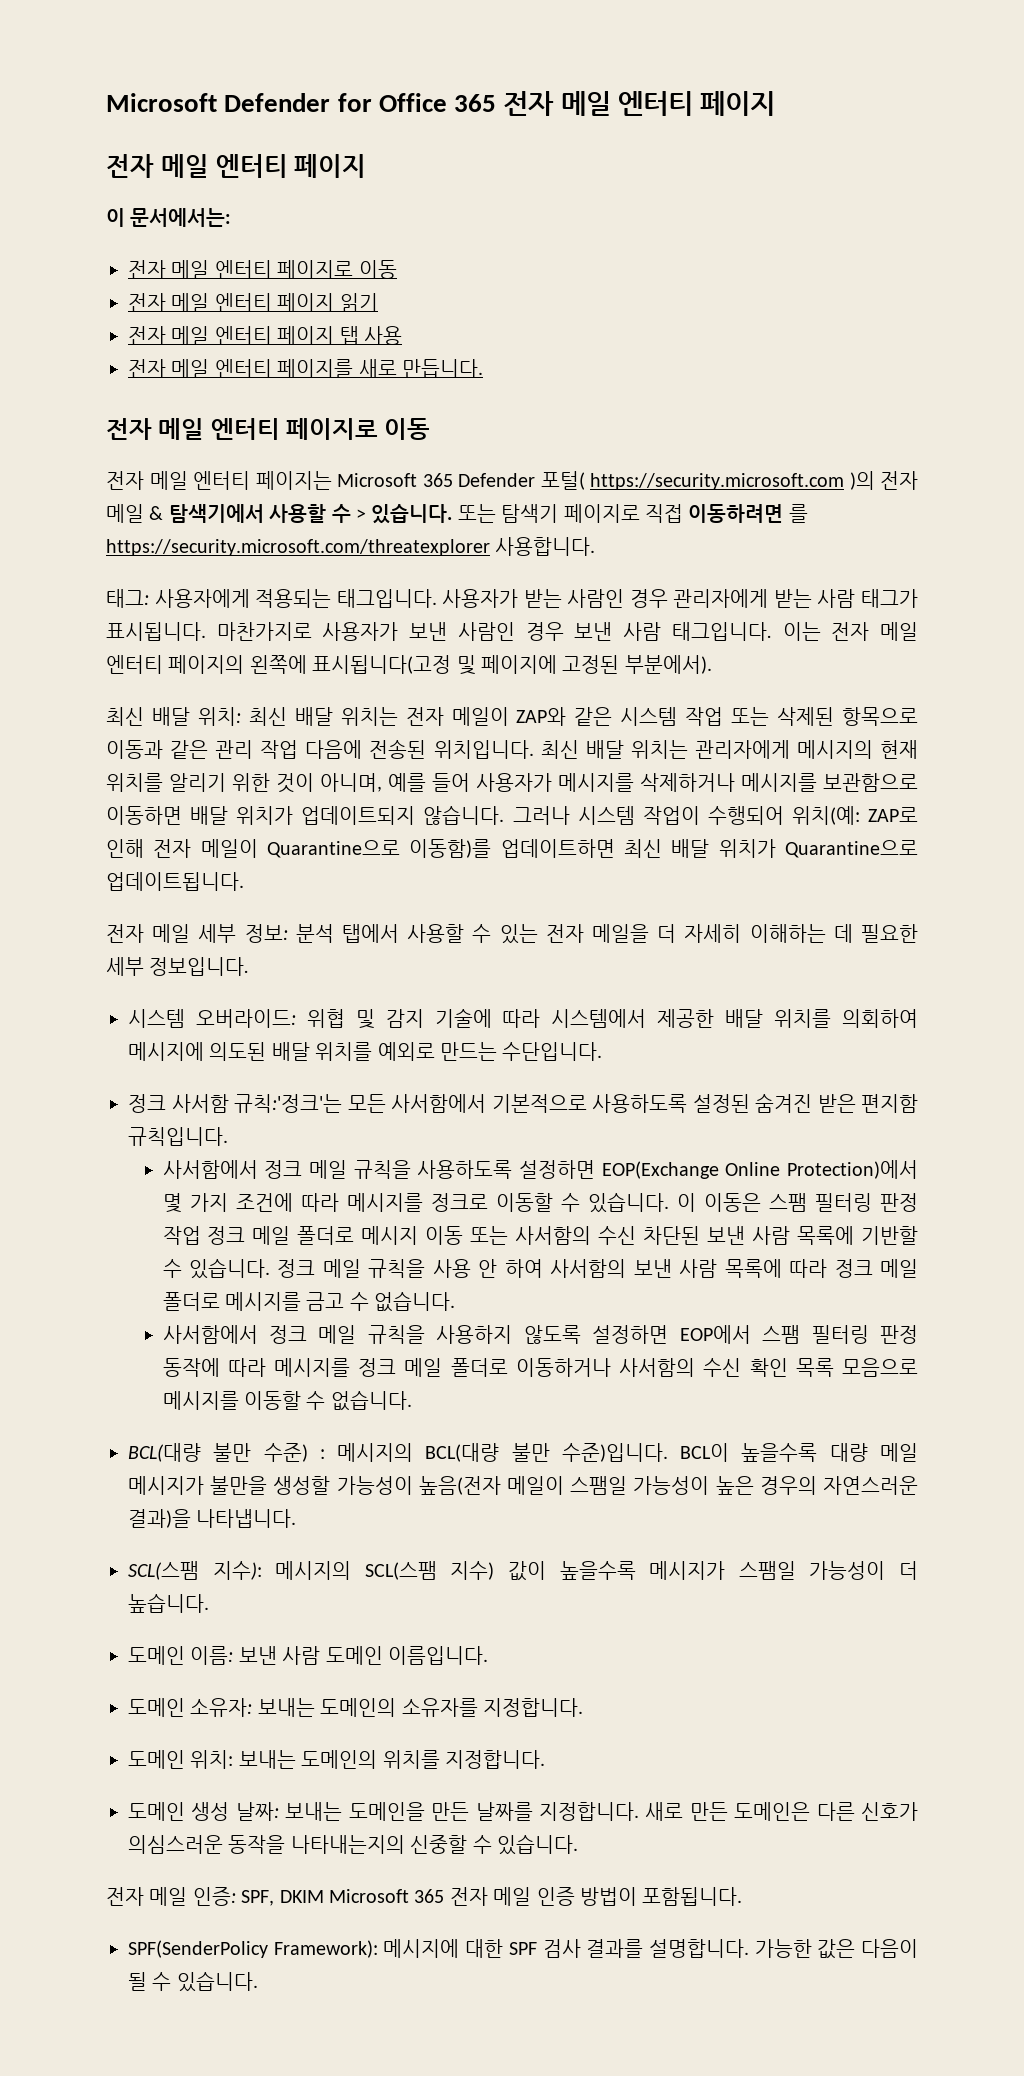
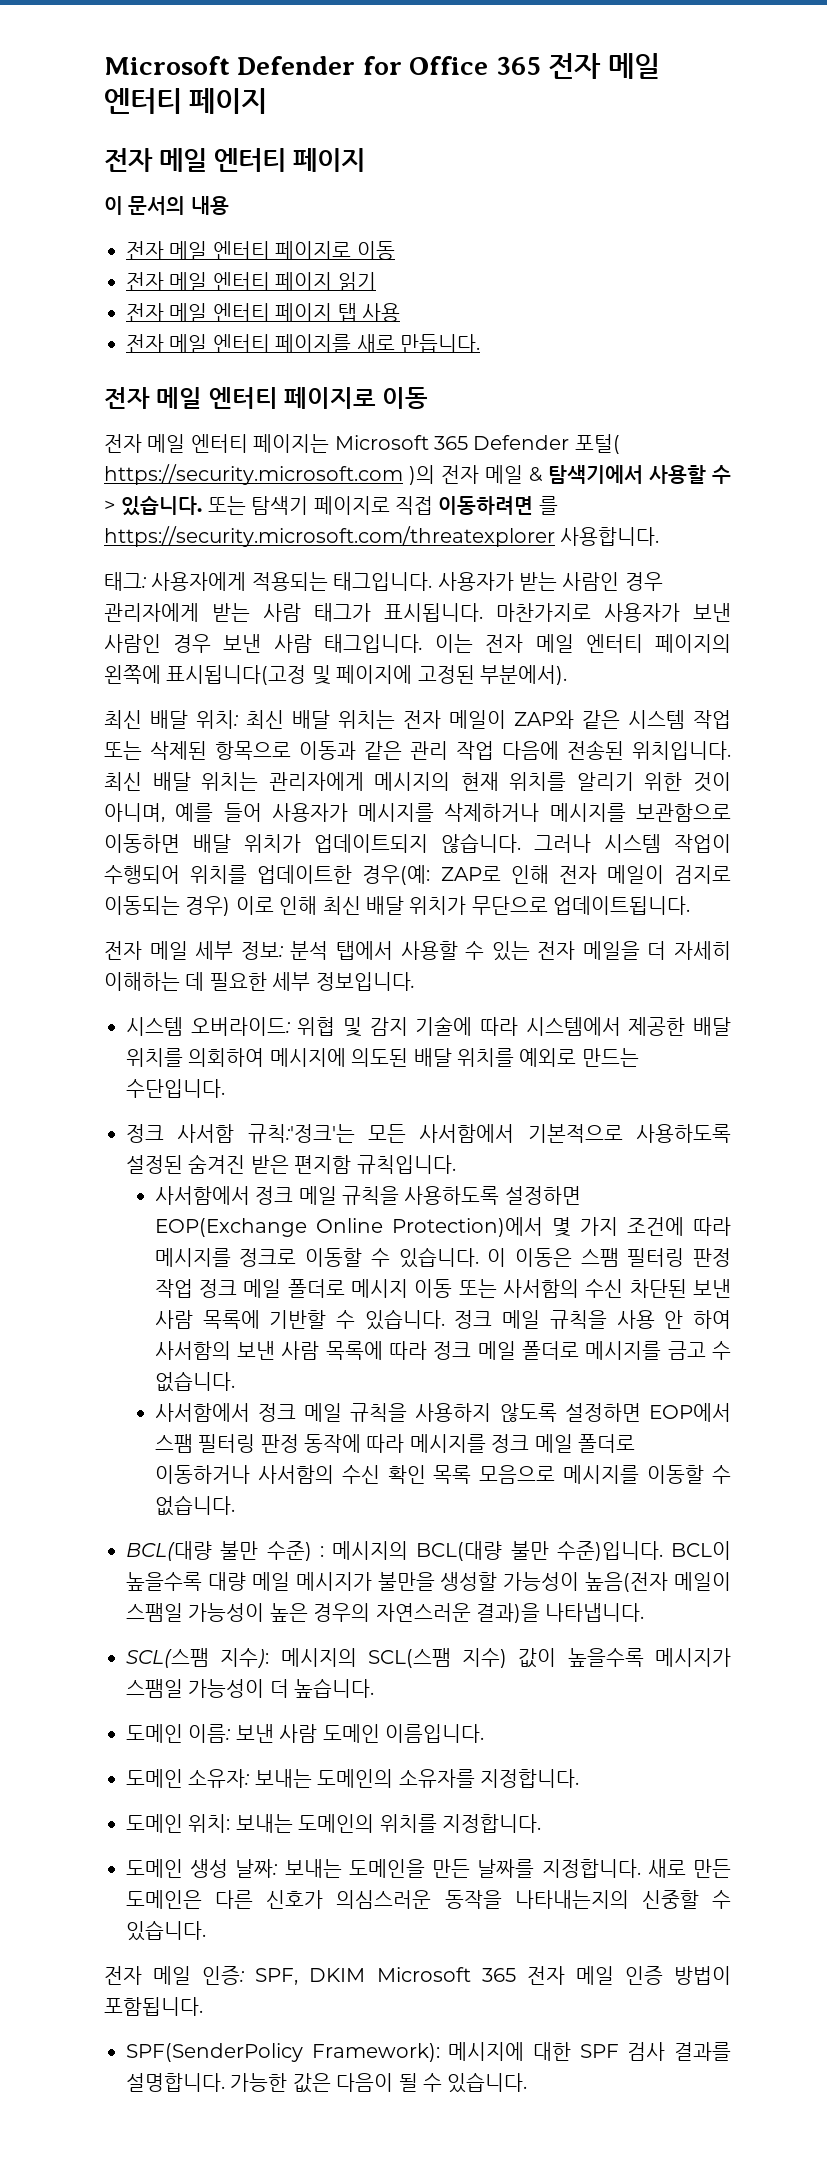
[130,208,232,227] 문서에서는: -> [128,196,229,215] 문서의 내용
[791,806,860,825] 위치(예: -> [190,865,431,885] 위치를 업데이트한 경우(예:
[267,839,615,858] Quarantine으로 이동함)를 업데이트하면 -> [674,865,731,884] [104,896,318,916] 검지로 이동되는 경우) 이로 인해
[785,840,919,858] Quarantine으로 -> [471,896,548,915] 무단으로

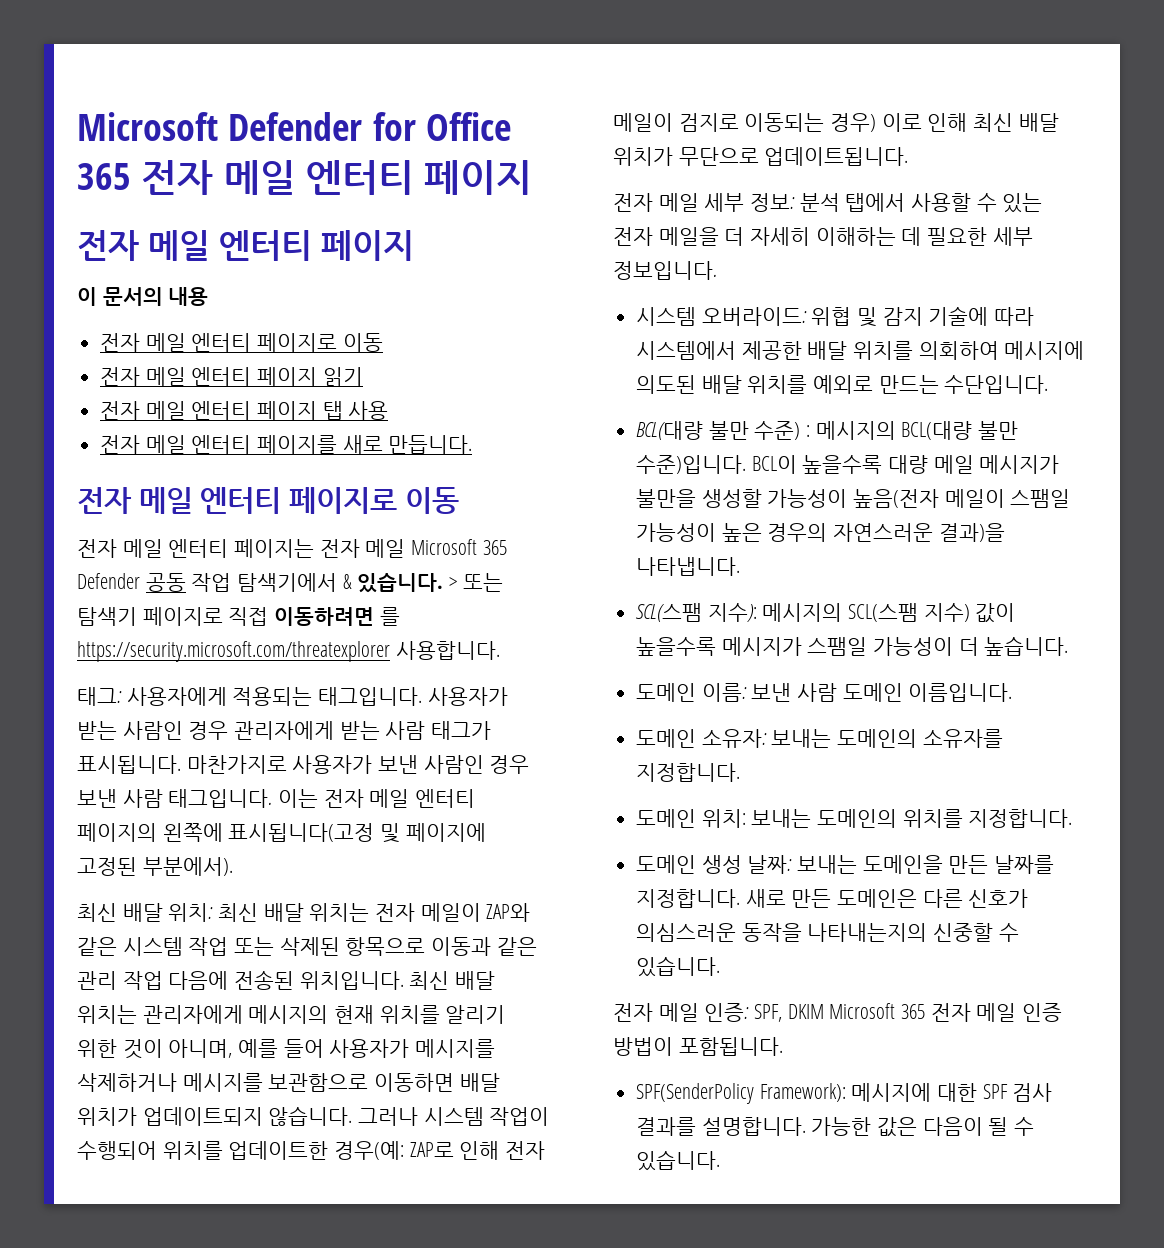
(330, 443) none -> [319,539,406,558] 전자 메일
[574,434,620,454] [104,464,731,485] [104,496,203,516] 포털( https://security.microsoft.com )의 전자 메일 & 탐색기에서 사용할 수 > 있습니다. -> [145,573,458,593] 공동 작업 탐색기에서 & 있습니다. >
[126,1124,731,1143] [126,1154,456,1174] [154,1186,581,1205] [154,1217,732,1237] [154,1247,731,1268] [154,1279,731,1298] [154,1309,731,1330] [154,1341,731,1360] [154,1371,235,1392] [154,1403,732,1422] [154,1434,635,1453] [154,1465,732,1484] [154,1495,235,1516] // 정크 사서함 규칙:'정크'는 모든 사서함에서 기본적으로 사용하도록 설정된 숨겨진 받은 편지함 규칙입니다. // 사서함에서 정크 메일 규칙을 사용하도록 설정하면 EOP(Exchange Online Protection)에서 몇 가지 조건에 따라 메시지를 정크로 이동할 수 있습니다. 이 이동은 스팸 필터링 판정 작업 정크 메일 폴더로 메시지 이동 또는 사서함의 수신 차단된 보낸 사람 목록에 기반할 수 있습니다. 정크 메일 규칙을 사용 안 하여 사서함의 보낸 사람 목록에 따라 정크 메일 폴더로 메시지를 금고 수 없습니다. // 사서함에서 정크 메일 규칙을 사용하지 않도록 설정하면 EOP에서 스팸 필터링 판정 동작에 따라 메시지를 정크 메일 폴더로 이동하거나 사서함의 수신 확인 목록 모음으로 메시지를 이동할 수 없습니다. -> (1049, 384) none

